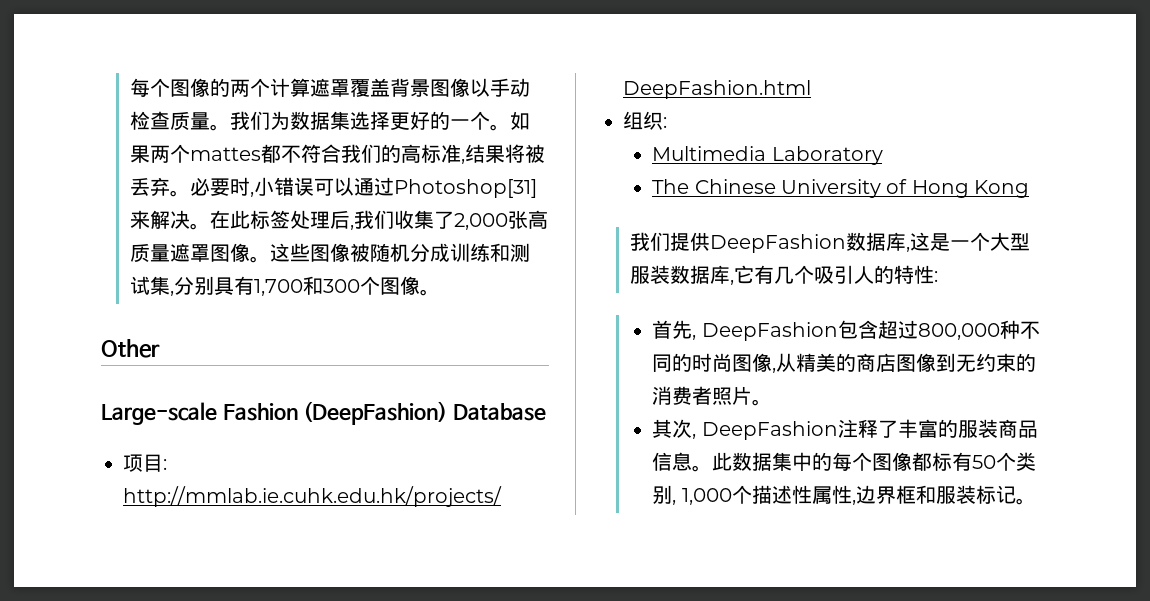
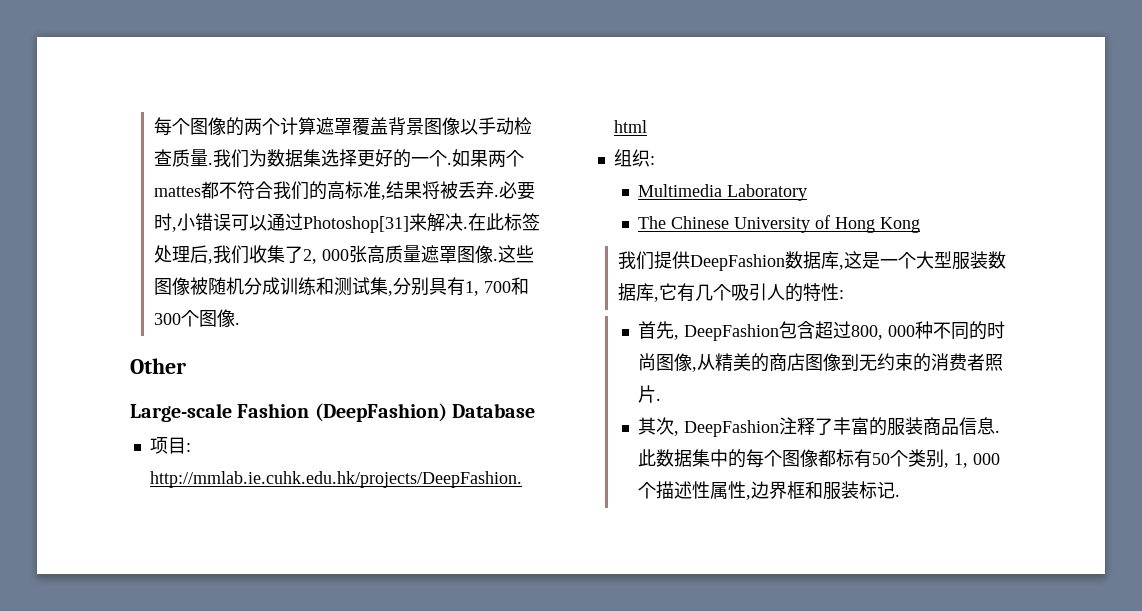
[210,124,231,131] 。 -> [208,162,214,165] .
[490,124,511,131] 。 -> [447,162,453,165] .
[170,190,191,197] 。 -> [494,194,500,197] .
[190,223,211,230] 。 -> [463,226,469,229] .
[454,213,509,230] 2,000 -> [303,249,350,264] 2, 000
[250,256,271,263] 。 -> [493,258,499,261] .
[254,279,304,296] 1,700 -> [465,281,512,296] 1, 700
[420,289,441,296] 。 -> [235,322,241,325] .
[917,323,1000,340] 800,000 -> [850,325,915,340] 800, 000
[752,399,773,406] 。 -> [655,398,661,401] .
[692,465,713,472] 。 -> [994,430,1000,433] .
[681,488,732,505] 1,000 -> [953,453,1000,468] 1, 000
[1015,498,1036,505] 。 -> [894,494,900,497] .

